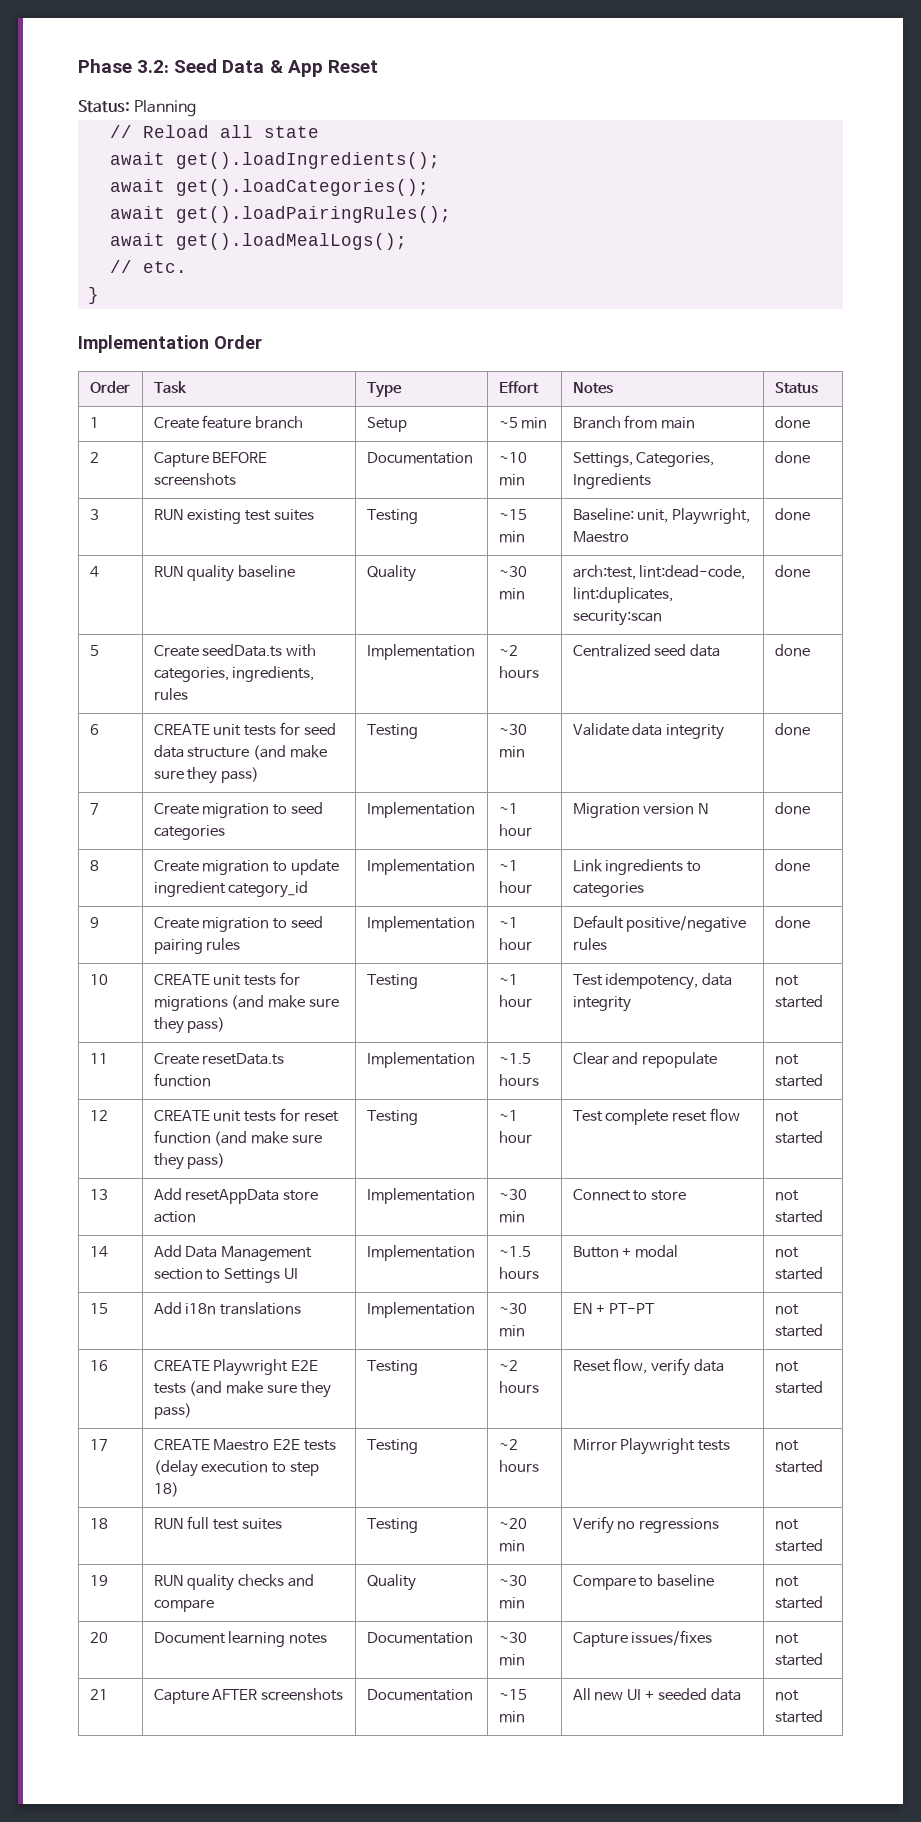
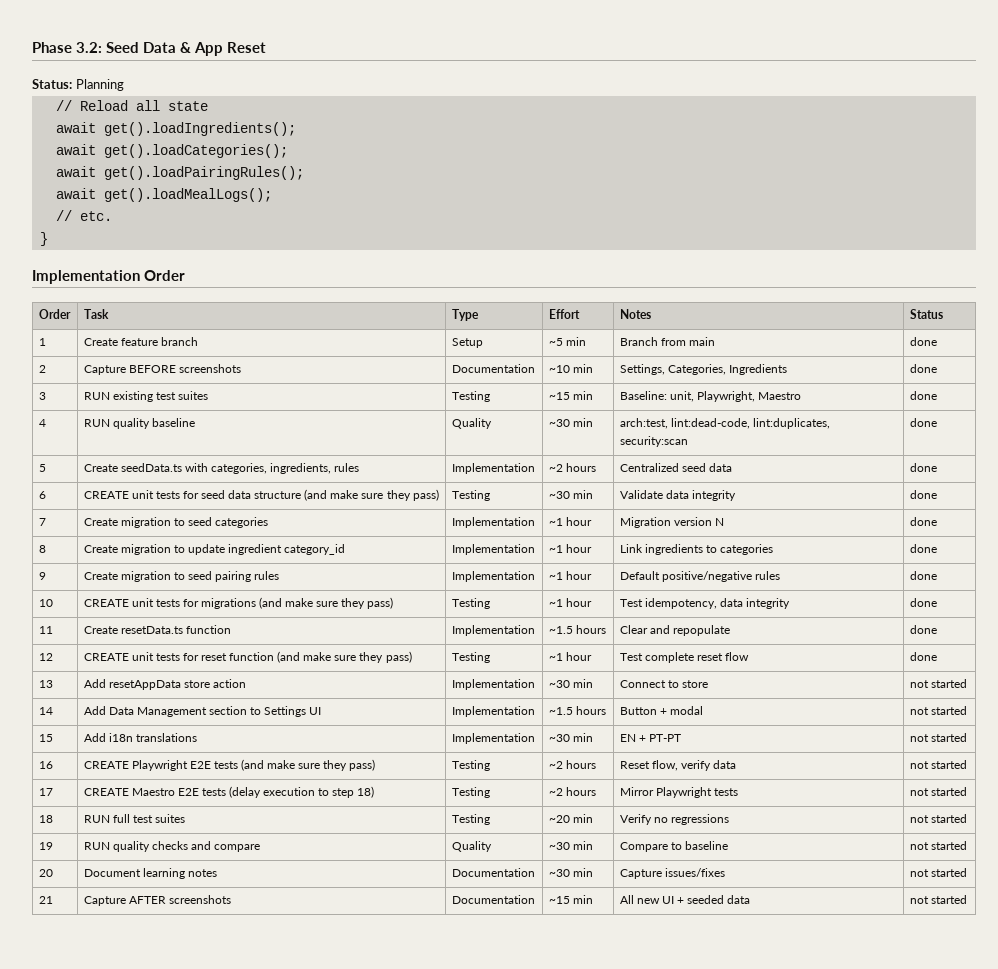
[774,975,799,986] [774,995,823,1008] not started -> [909,598,937,607] done
[774,1054,799,1065] [774,1074,823,1087] not started -> [909,625,937,634] done
[774,1111,799,1122] [774,1131,823,1144] not started -> [909,652,937,661] done

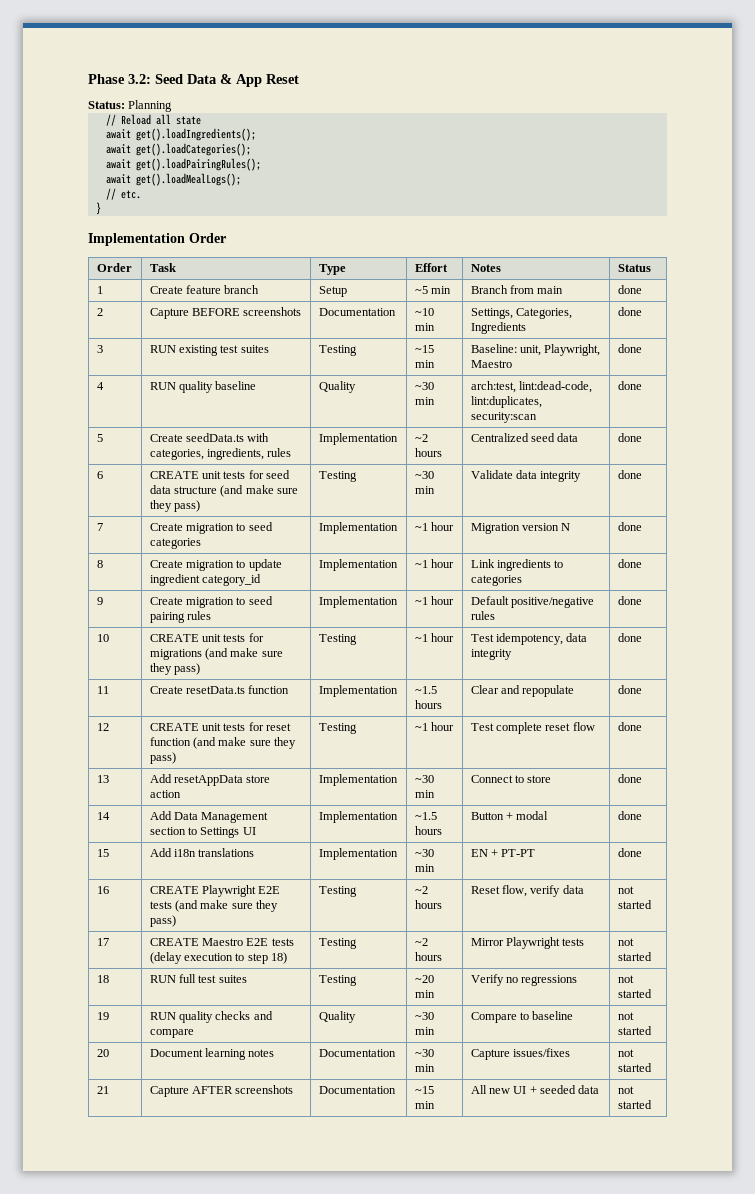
[909,679,967,688] not started -> [617,774,642,783] done
[909,706,967,715] not started -> [617,811,642,820] done
[909,733,967,742] not started -> [617,848,642,857] done

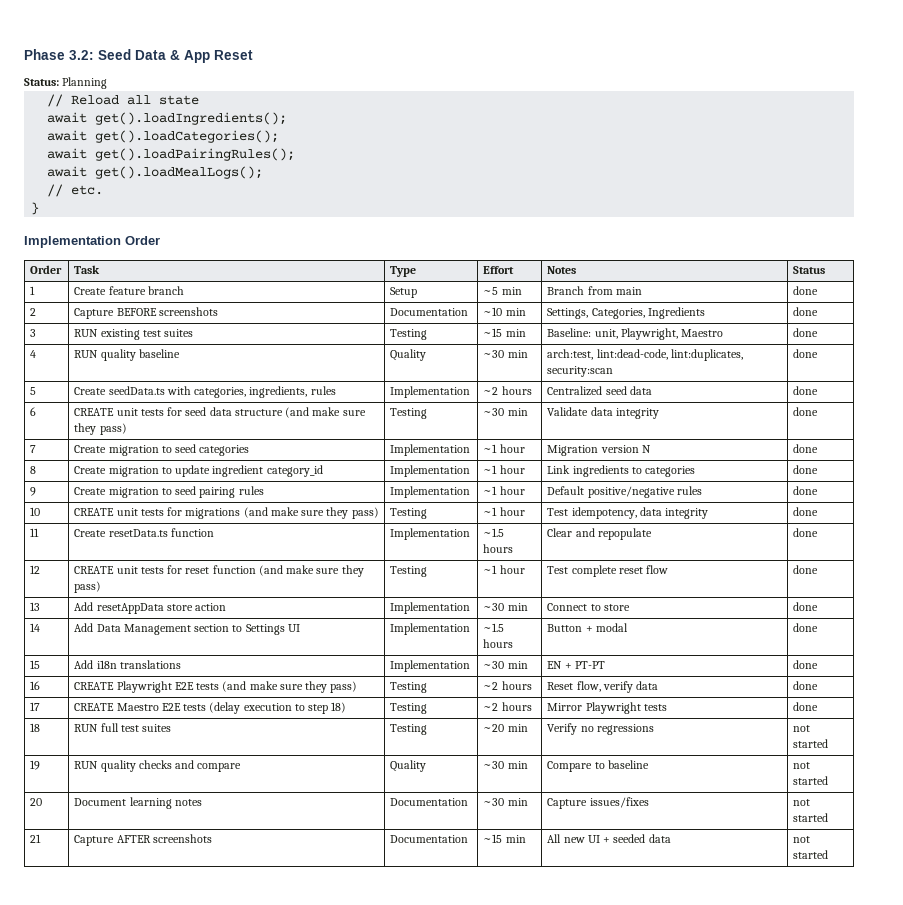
[617,886,634,894] [617,900,652,909] not started -> [793,681,819,690] done
[617,938,634,946] [617,952,652,961] not started -> [793,702,819,711] done

